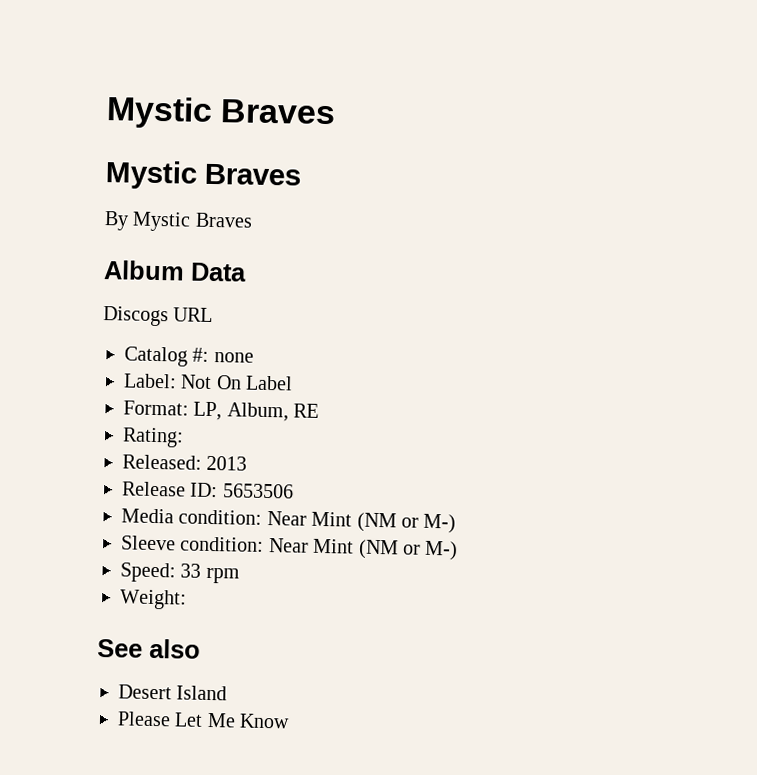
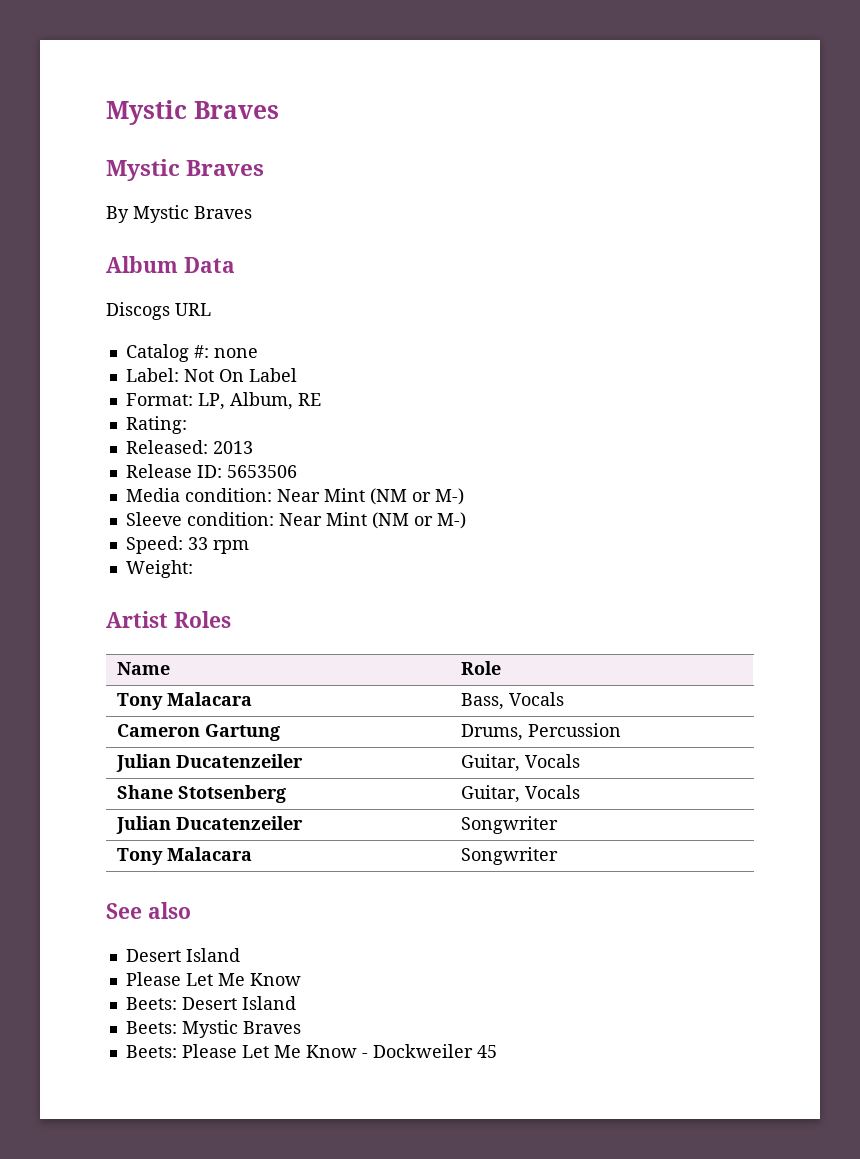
(187, 599) none -> [106,611,231,628] [117,662,171,675] [461,661,502,675] [117,692,253,710] [461,692,565,710] [117,724,281,741] [461,723,622,741] [116,754,304,772] [461,754,581,772] [117,785,287,803] [461,785,581,803] [116,816,304,834] [461,816,559,834] [117,847,253,865] [461,847,559,865] // Artist Roles // Name | Role // Tony Malacara | Bass, Vocals // Cameron Gartung | Drums, Percussion // Julian Ducatenzeiler | Guitar, Vocals // Shane Stotsenberg | Guitar, Vocals // Julian Ducatenzeiler | Songwriter // Tony Malacara | Songwriter
(291, 721) none -> [125,996,296,1010] [125,1020,301,1038] [125,1044,497,1058] // Beets: Desert Island // Beets: Mystic Braves // Beets: Please Let Me Know - Dockweiler 45

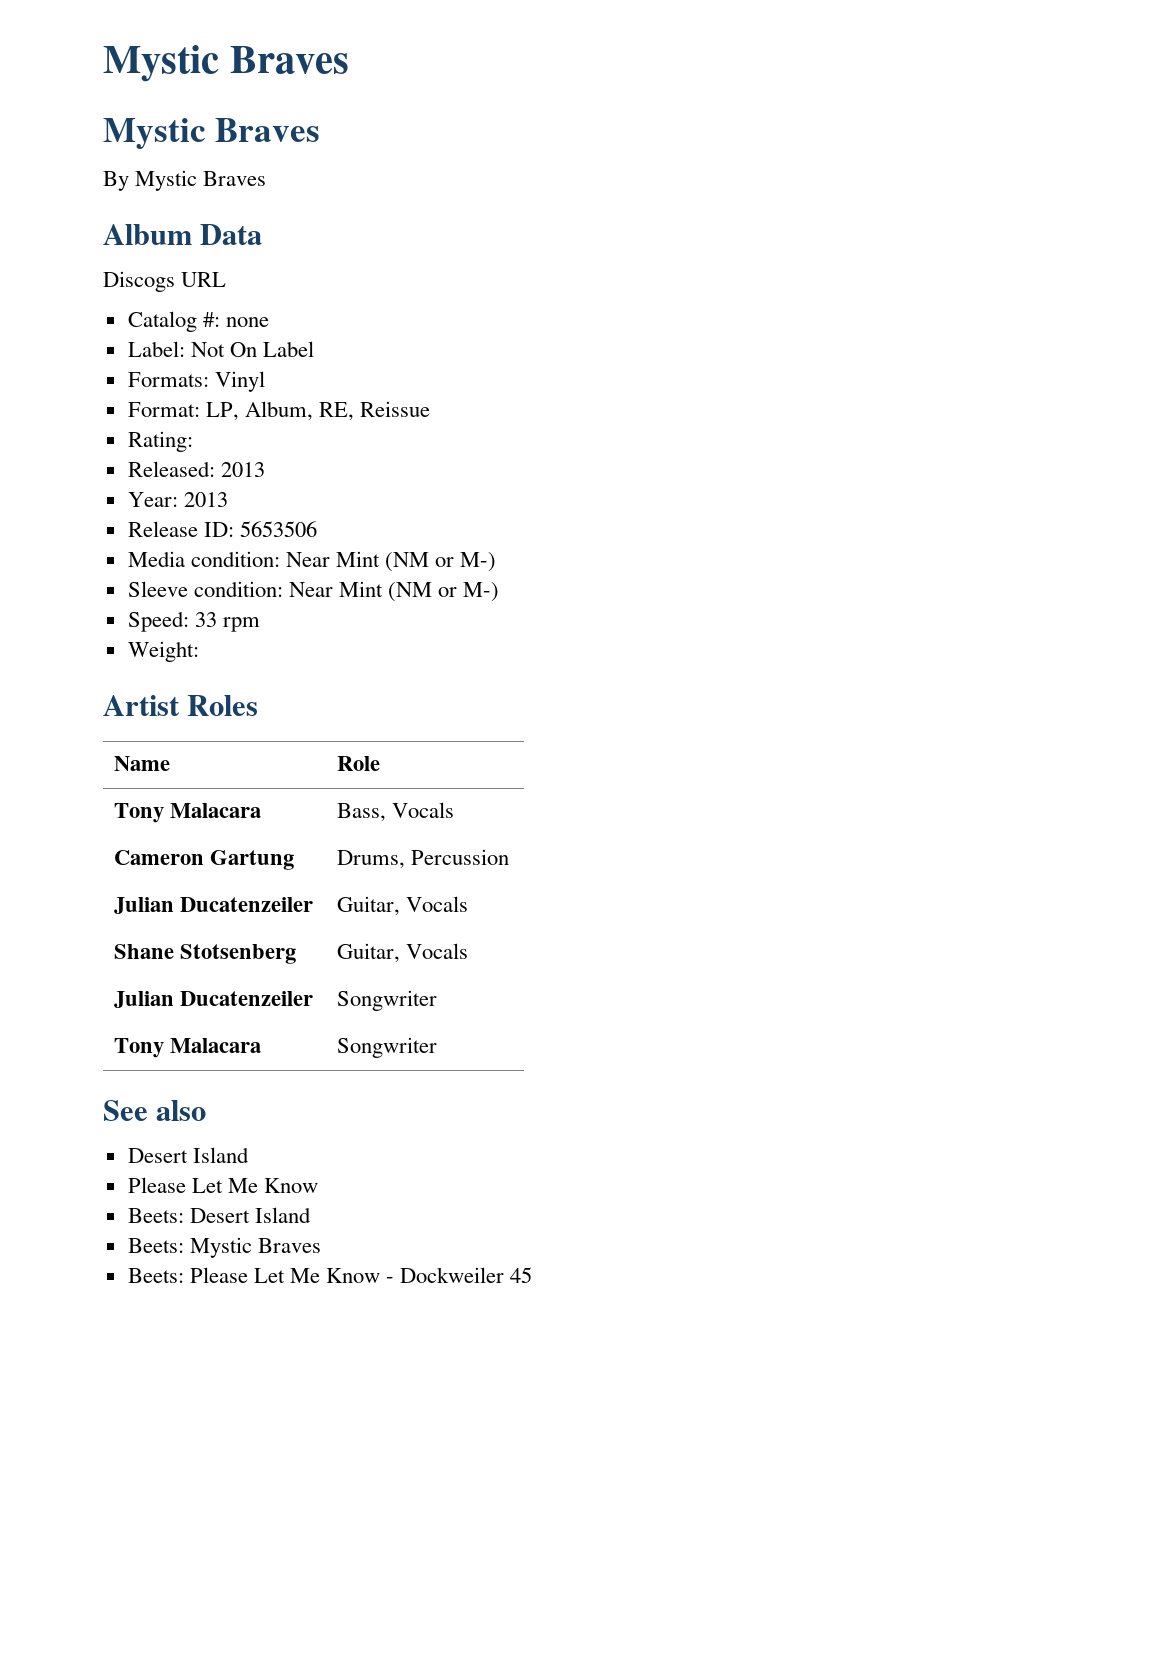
(297, 375) none -> [127,371,265,392] // Formats: Vinyl
[297,393,321,406] RE -> [318,401,431,421] RE, Reissue
(253, 447) none -> [127,492,228,507] // Year: 2013

